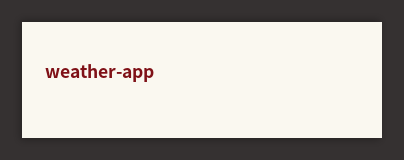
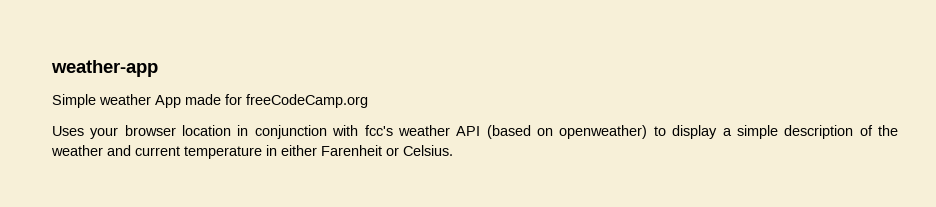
(154, 73) none -> [52,94,368,108] [52,125,898,139] [51,145,453,159] // Simple weather App made for freeCodeCamp.org // Uses your browser location in conjunction with fcc's weather API (based on openweather) to display a simple description of the weather and current temperature in either Farenheit or Celsius.

